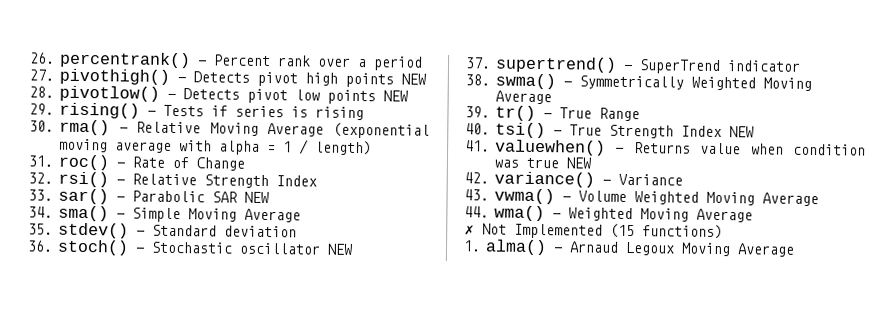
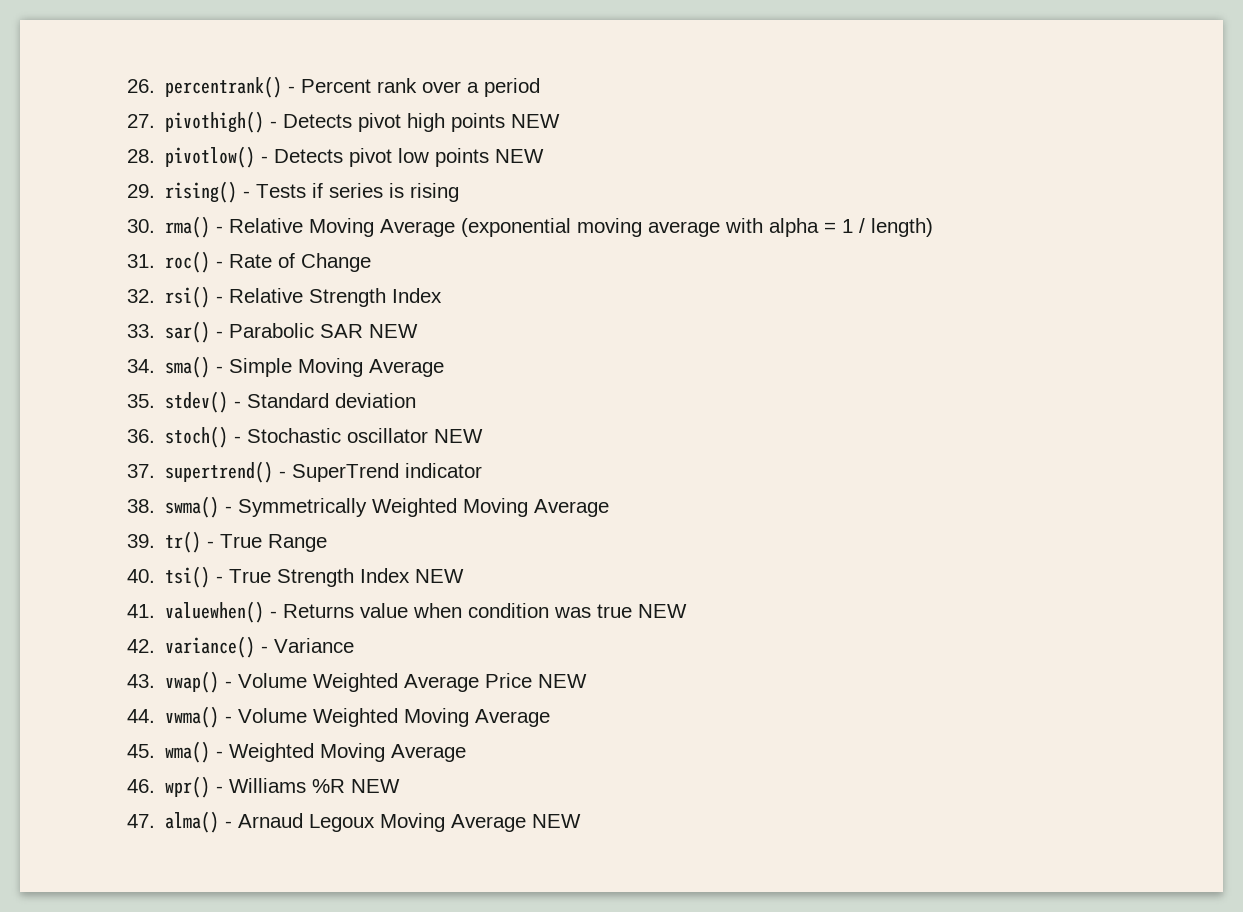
(489, 195) none -> [165,671,588,693] [127,709,155,723] vwap() - Volume Weighted Average Price NEW // 44.
[464,206,489,218] 44. -> [127,744,155,758] 45.
[464,223,723,240] [463,240,481,252] ✗ Not Implemented (15 functions) // 1. -> [127,776,401,798] [127,814,155,828] 46. wpr() - Williams %R NEW // 47.
(795, 250) none -> [532,814,582,828] NEW

